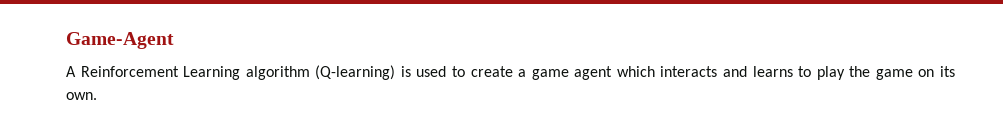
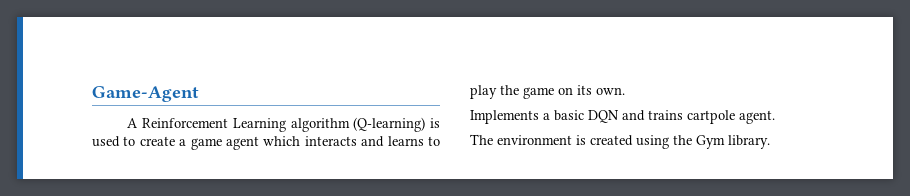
(97, 96) none -> [470,110,775,124] [470,134,770,149] // Implements a basic DQN and trains cartpole agent. // The environment is created using the Gym library.

